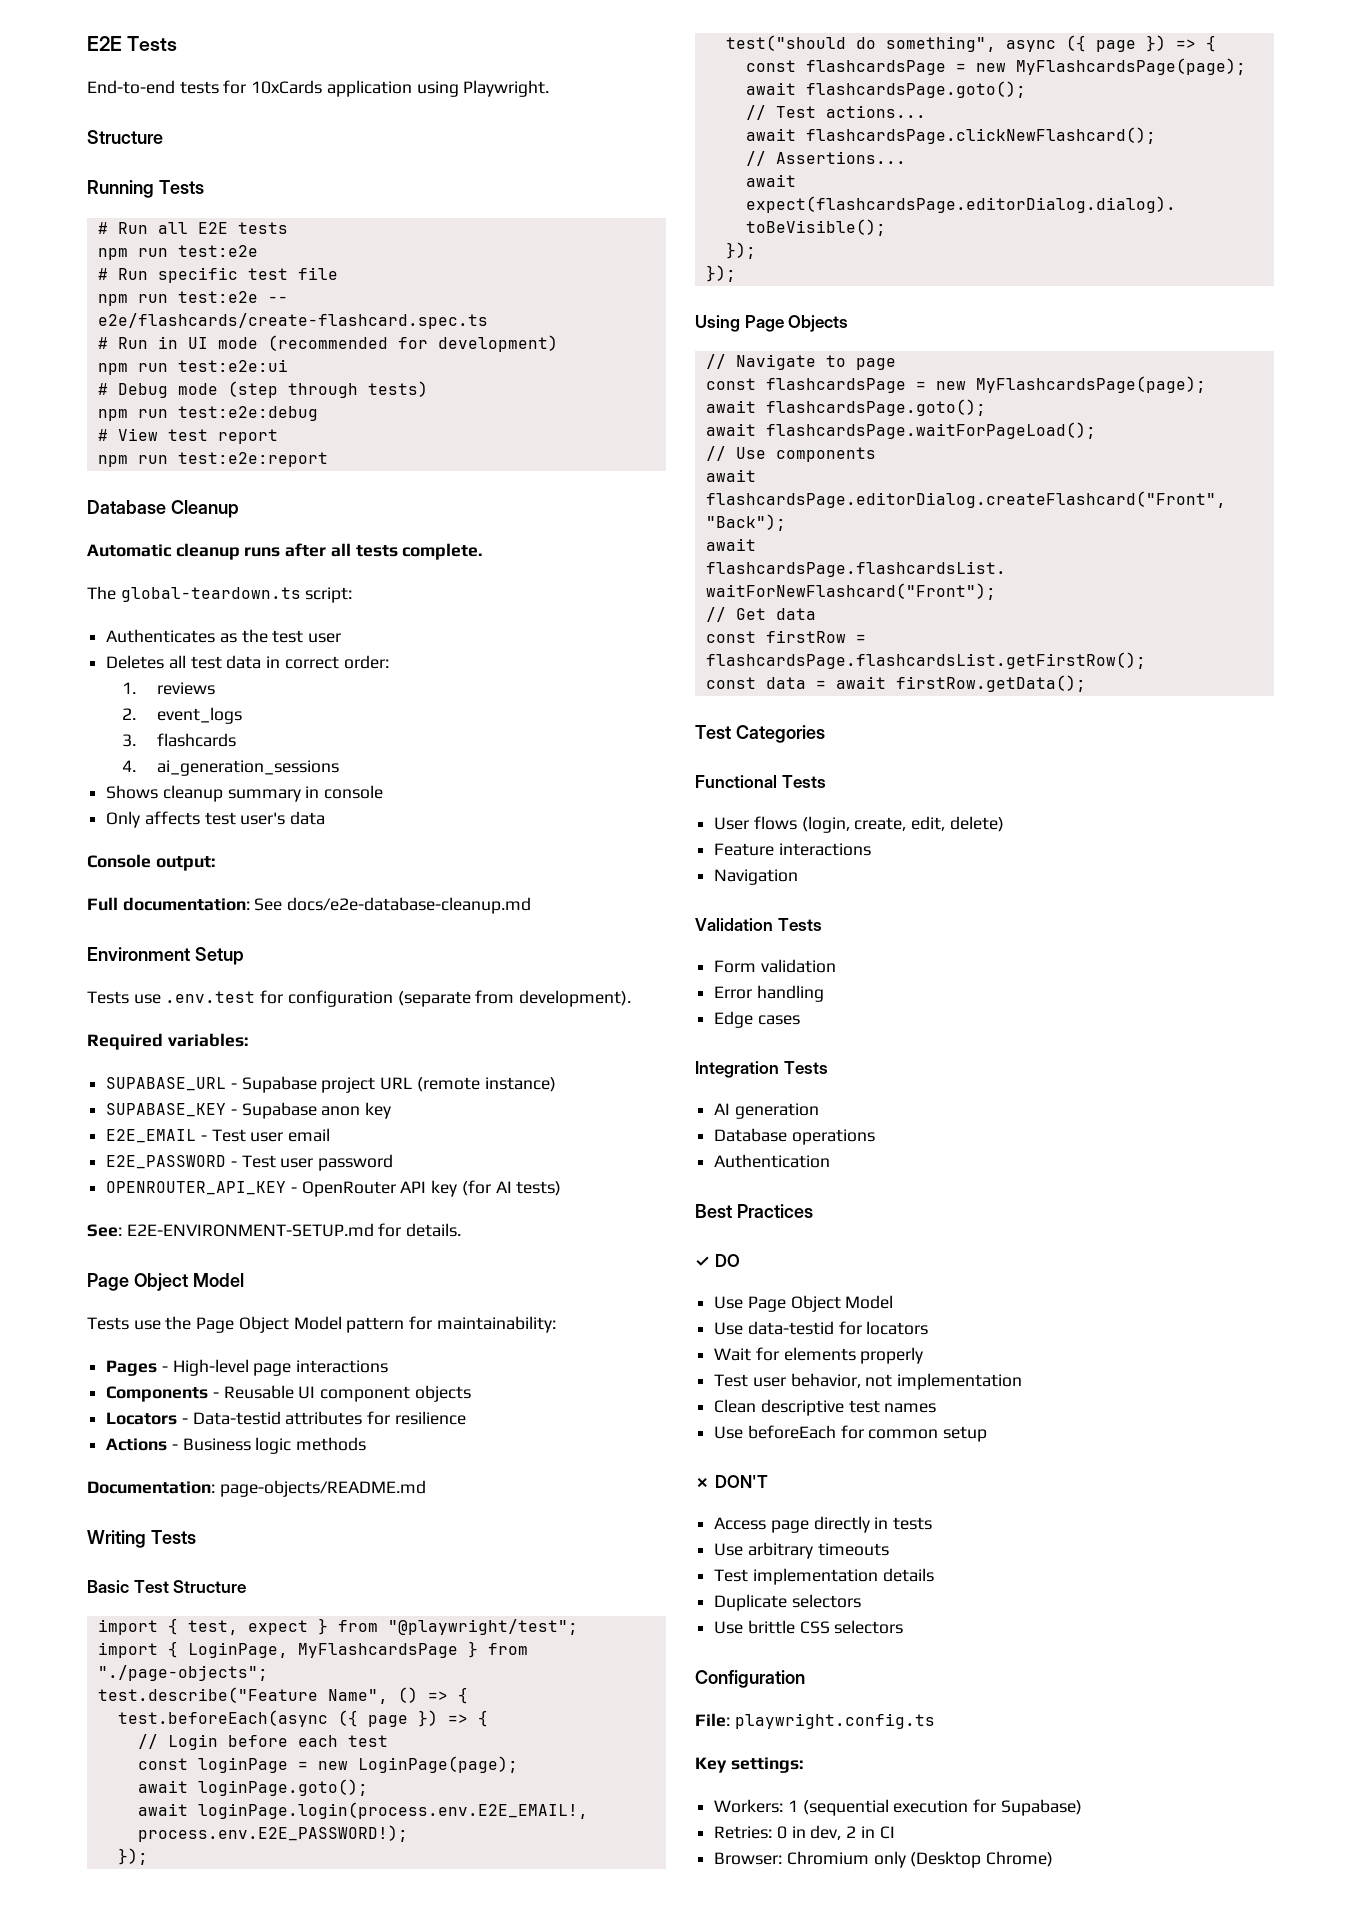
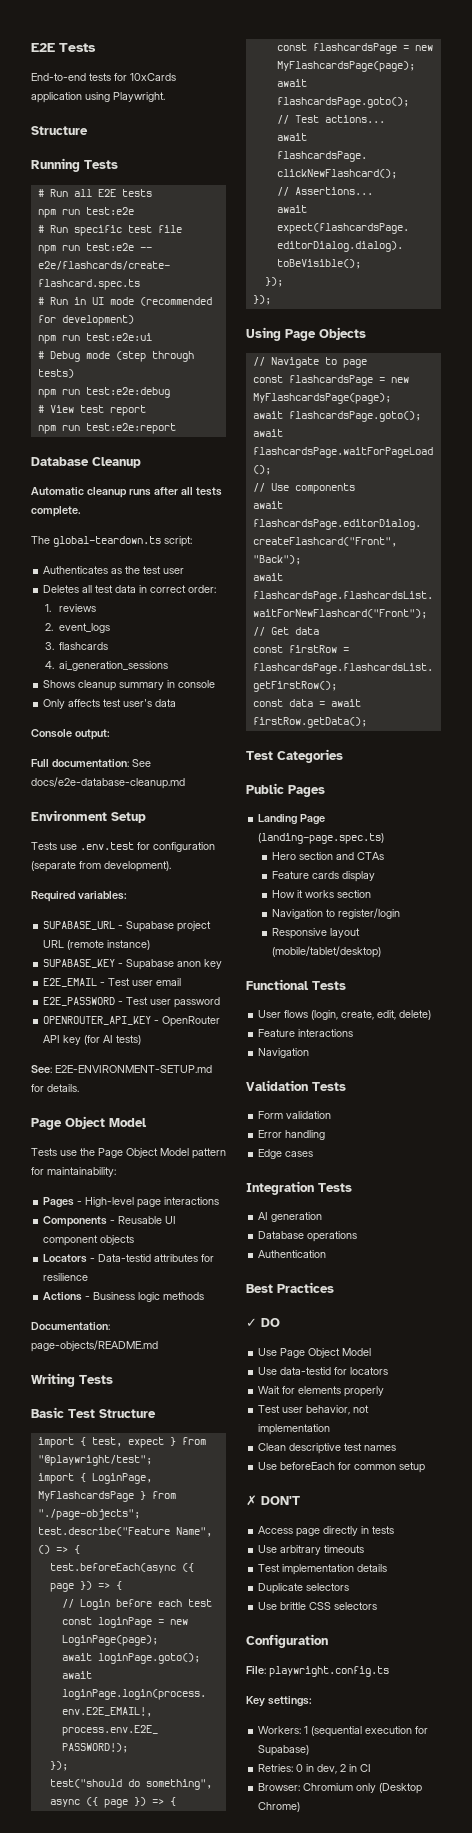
(825, 734) none -> [246,783,325,797] [258,814,326,825] [258,833,385,844] [271,852,384,860] [271,871,375,882] [271,890,371,898] [271,908,400,919] [271,928,360,939] [271,946,381,958] // Public Pages // Landing Page (landing-page.spec.ts) // Hero section and CTAs // Feature cards display // How it works section // Navigation to register/login // Responsive layout (mobile/tablet/desktop)

